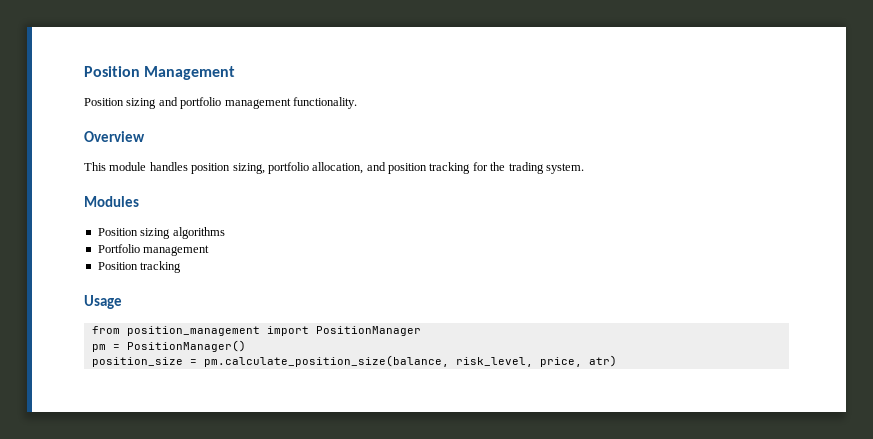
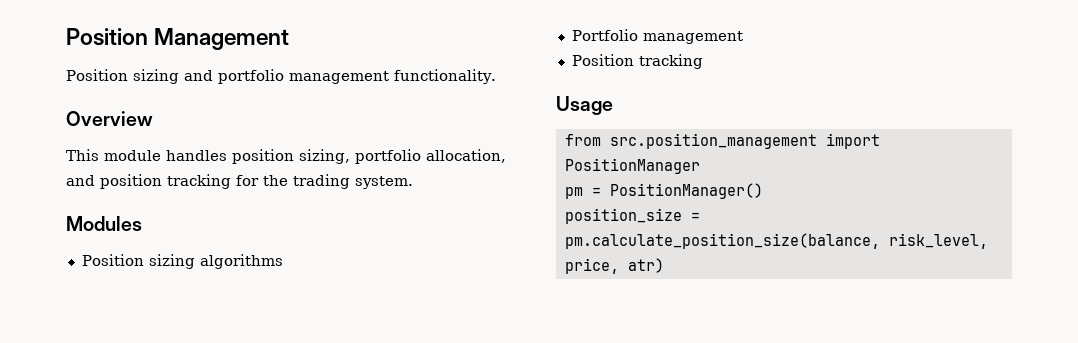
[126,326,260,336] position_management -> [609,133,817,149] src.position_management

